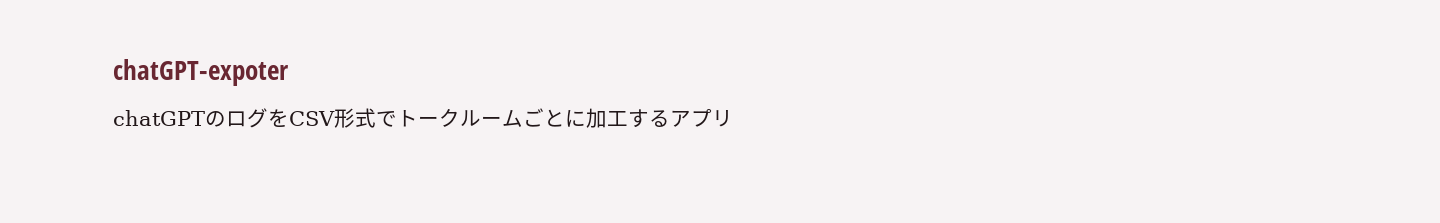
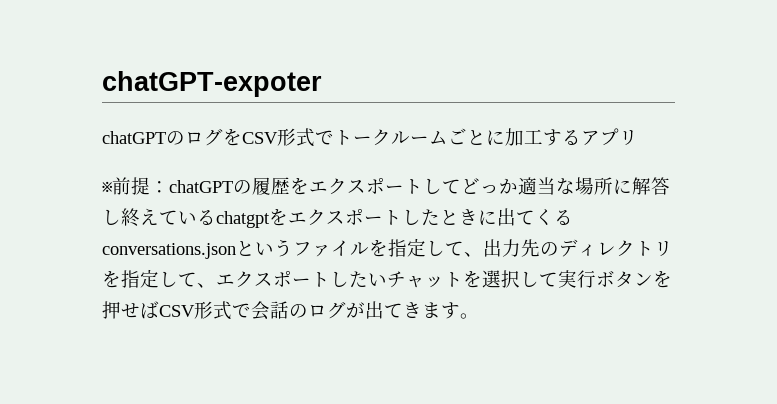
(733, 118) none -> [102,177,670,195] [102,208,573,228] [102,238,673,259] [102,269,672,288] [102,301,479,320] // ※前提：chatGPTの履歴をエクスポートしてどっか適当な場所に解答し終えているchatgptをエクスポートしたときに出てくるconversations.jsonというファイルを指定して、出力先のディレクトリを指定して、エクスポートしたいチャットを選択して実行ボタンを押せばCSV形式で会話のログが出てきます。

